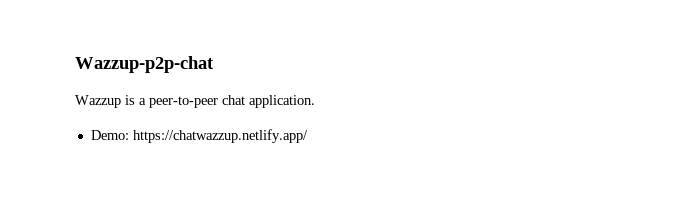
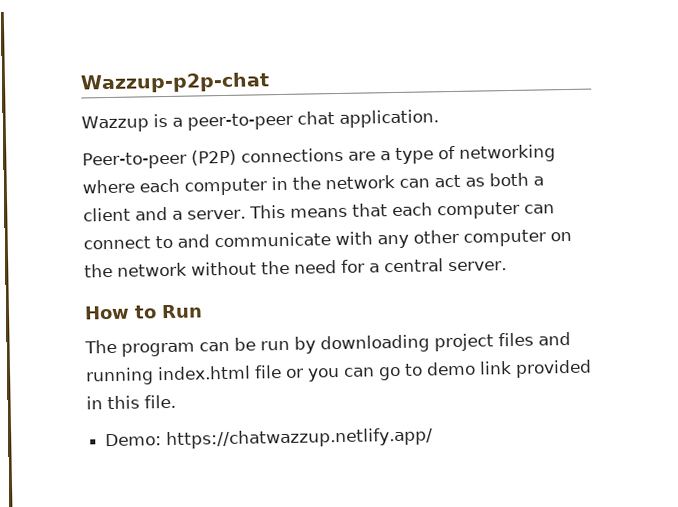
(315, 101) none -> [82,144,556,170] [82,172,544,196] [83,201,555,222] [83,229,572,250] [84,258,507,278] [84,304,203,320] [84,331,571,357] [85,359,592,386] [86,394,176,410] // Peer-to-peer (P2P) connections are a type of networking where each computer in the network can act as both a client and a server. This means that each computer can connect to and communicate with any other computer on the network without the need for a central server. // How to Run // The program can be run by downloading project files and running index.html file or you can go to demo link provided in this file.

